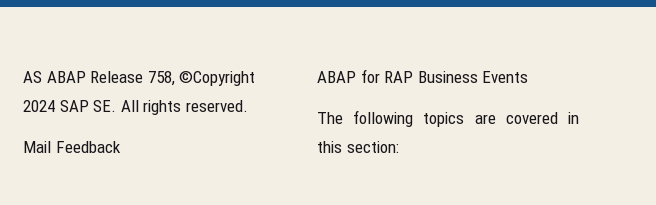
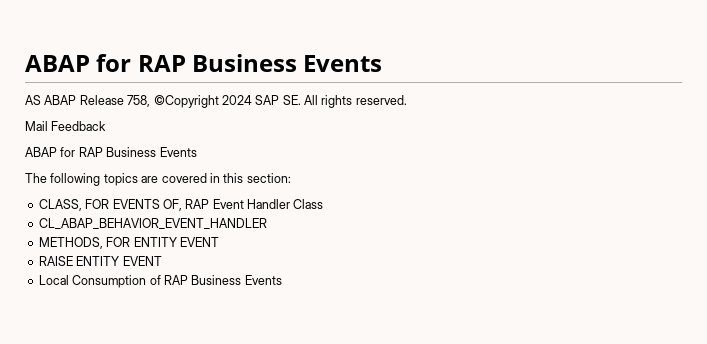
(23, 77) none -> [25,54,383,72] ABAP for RAP Business Events //
(399, 147) none -> [38,199,324,211] [38,218,267,229] [38,237,219,249] [38,256,162,266] [38,275,282,288] // CLASS, FOR EVENTS OF, RAP Event Handler Class // CL_ABAP_BEHAVIOR_EVENT_HANDLER // METHODS, FOR ENTITY EVENT // RAISE ENTITY EVENT // Local Consumption of RAP Business Events

